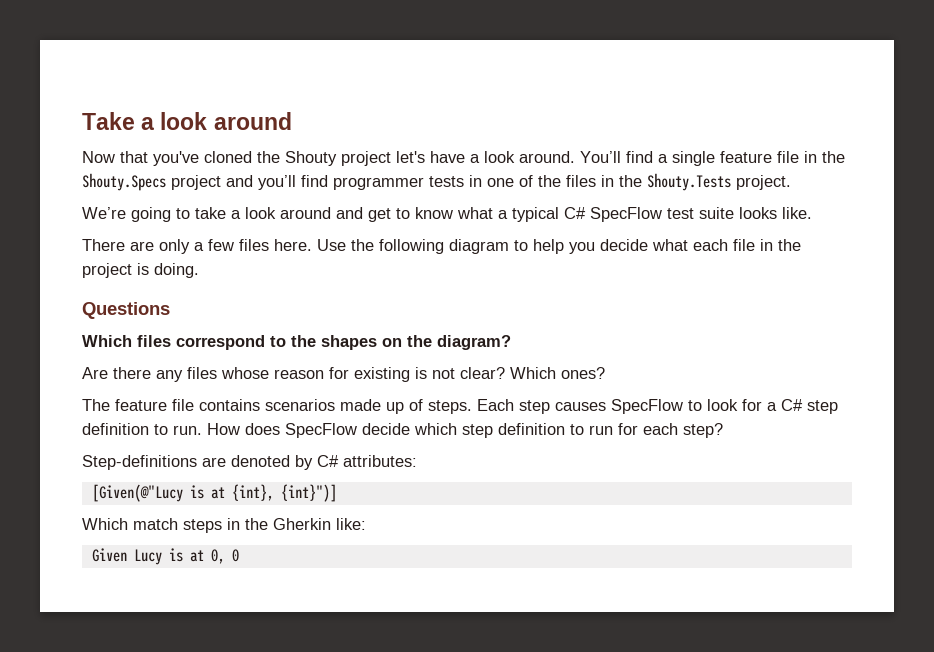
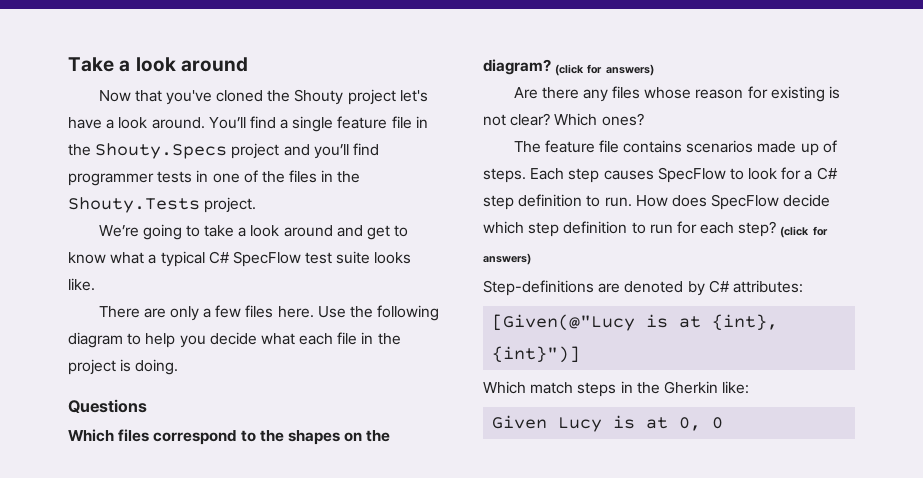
(511, 342) none -> [555,64,654,76] (click for answers)
(723, 430) none -> [780,226,828,238] [483,253,531,265] (click for answers)

